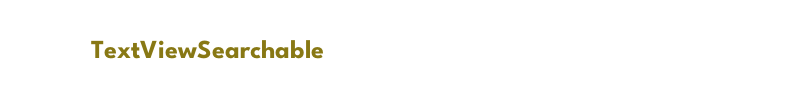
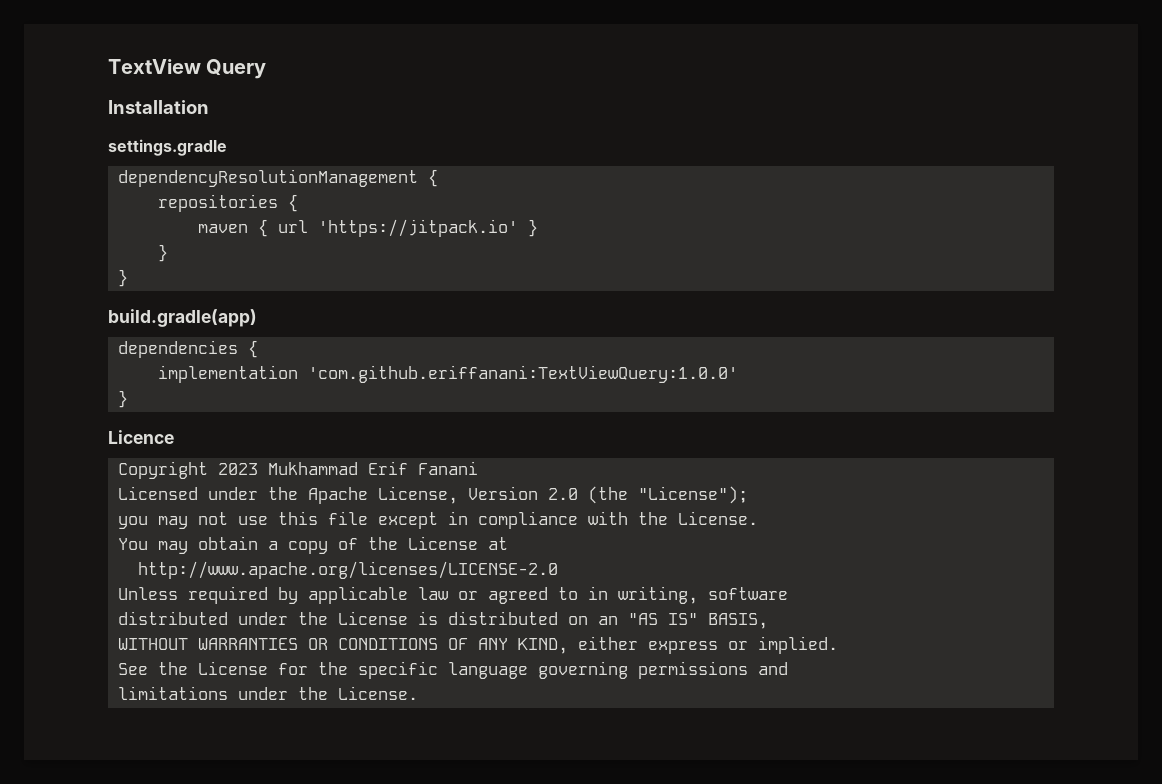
[91,40,324,59] TextViewSearchable -> [108,59,267,79] [108,100,209,114] [108,139,227,156] [117,169,438,187] [157,194,298,212] [197,219,538,237] [157,244,168,262] [117,269,128,287] [108,309,257,327] [117,340,258,358] [157,365,738,383] [117,390,128,408] [108,430,174,444] [117,461,478,479] [117,486,748,504] [117,511,758,529] [117,536,508,554] [137,561,558,579] [117,586,788,604] [117,611,768,629] [117,636,838,654] [117,661,788,679] [117,686,418,700] TextView Query // Installation // settings.gradle // dependencyResolutionManagement { // repositories { // maven { url 'https://jitpack.io' } // } // } // build.gradle(app) // dependencies { // implementation 'com.github.eriffanani:TextViewQuery:1.0.0' // } // Licence // Copyright 2023 Mukhammad Erif Fanani // Licensed under the Apache License, Version 2.0 (the "License"); // you may not use this file except in compliance with the License. // You may obtain a copy of the License at // http://www.apache.org/licenses/LICENSE-2.0 // Unless required by applicable law or agreed to in writing, software // distributed under the License is distributed on an "AS IS" BASIS, // WITHOUT WARRANTIES OR CONDITIONS OF ANY KIND, either express or implied. // See the License for the specific language governing permissions and // limitations under the License.

